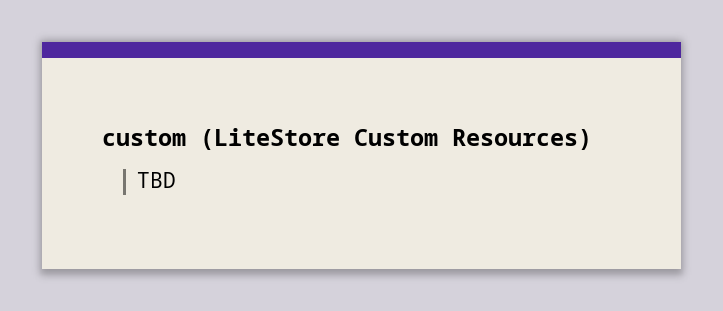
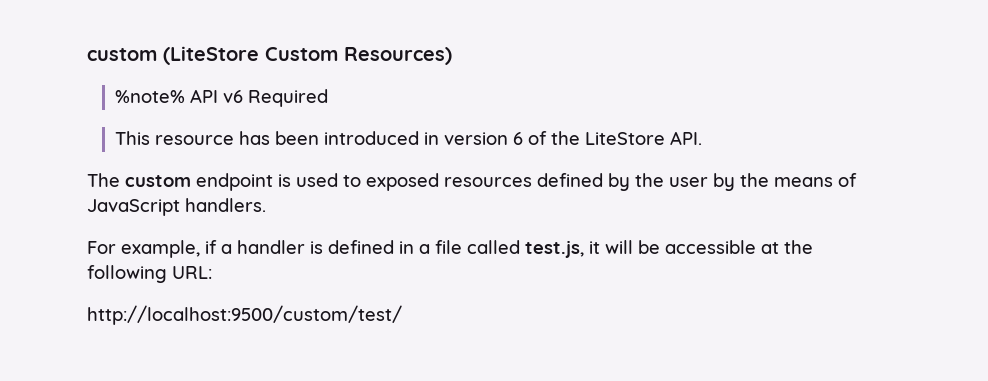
[137,172,177,188] TBD -> [115,89,329,107] [115,131,703,145] [87,173,857,191] [87,198,266,216] [87,240,813,258] [87,265,212,283] [87,305,402,325] %note% API v6 Required // This resource has been introduced in version 6 of the LiteStore API. // The custom endpoint is used to exposed resources defined by the user by the means of JavaScript handlers. // For example, if a handler is defined in a file called test.js, it will be accessible at the following URL: // http://localhost:9500/custom/test/

